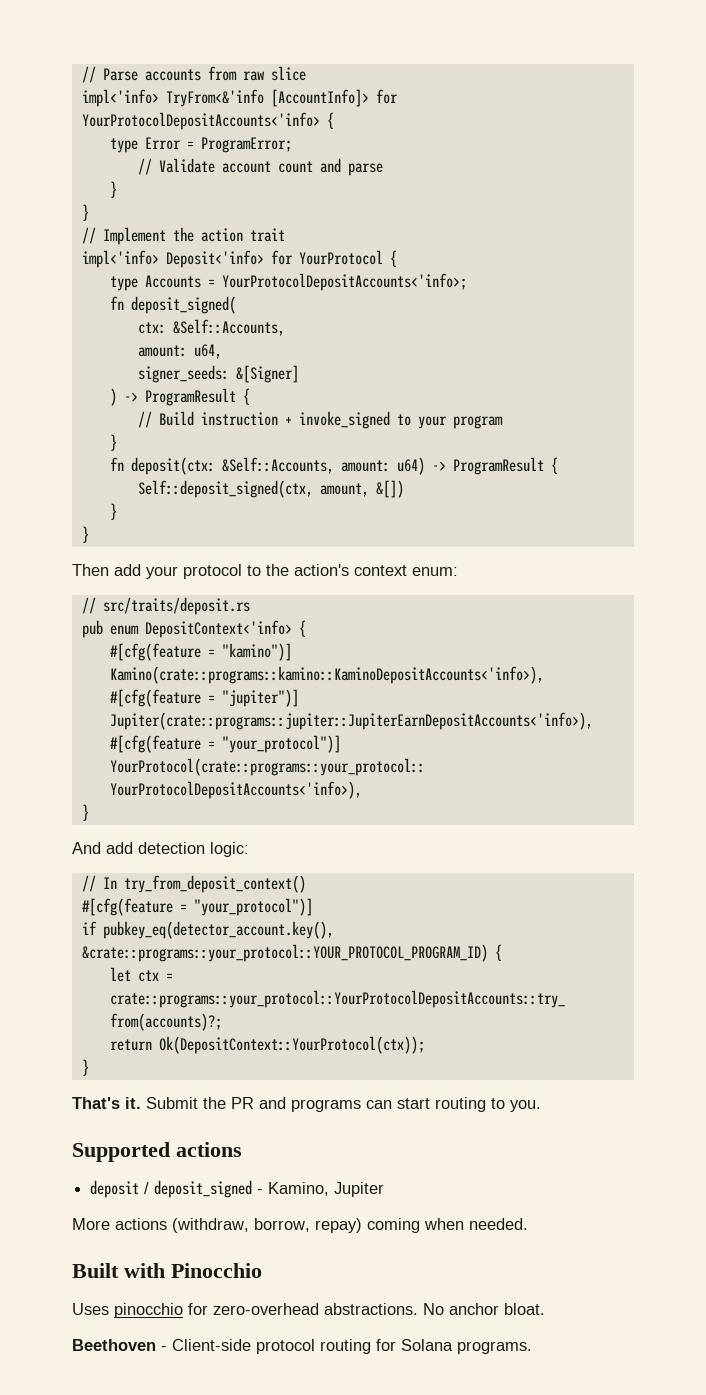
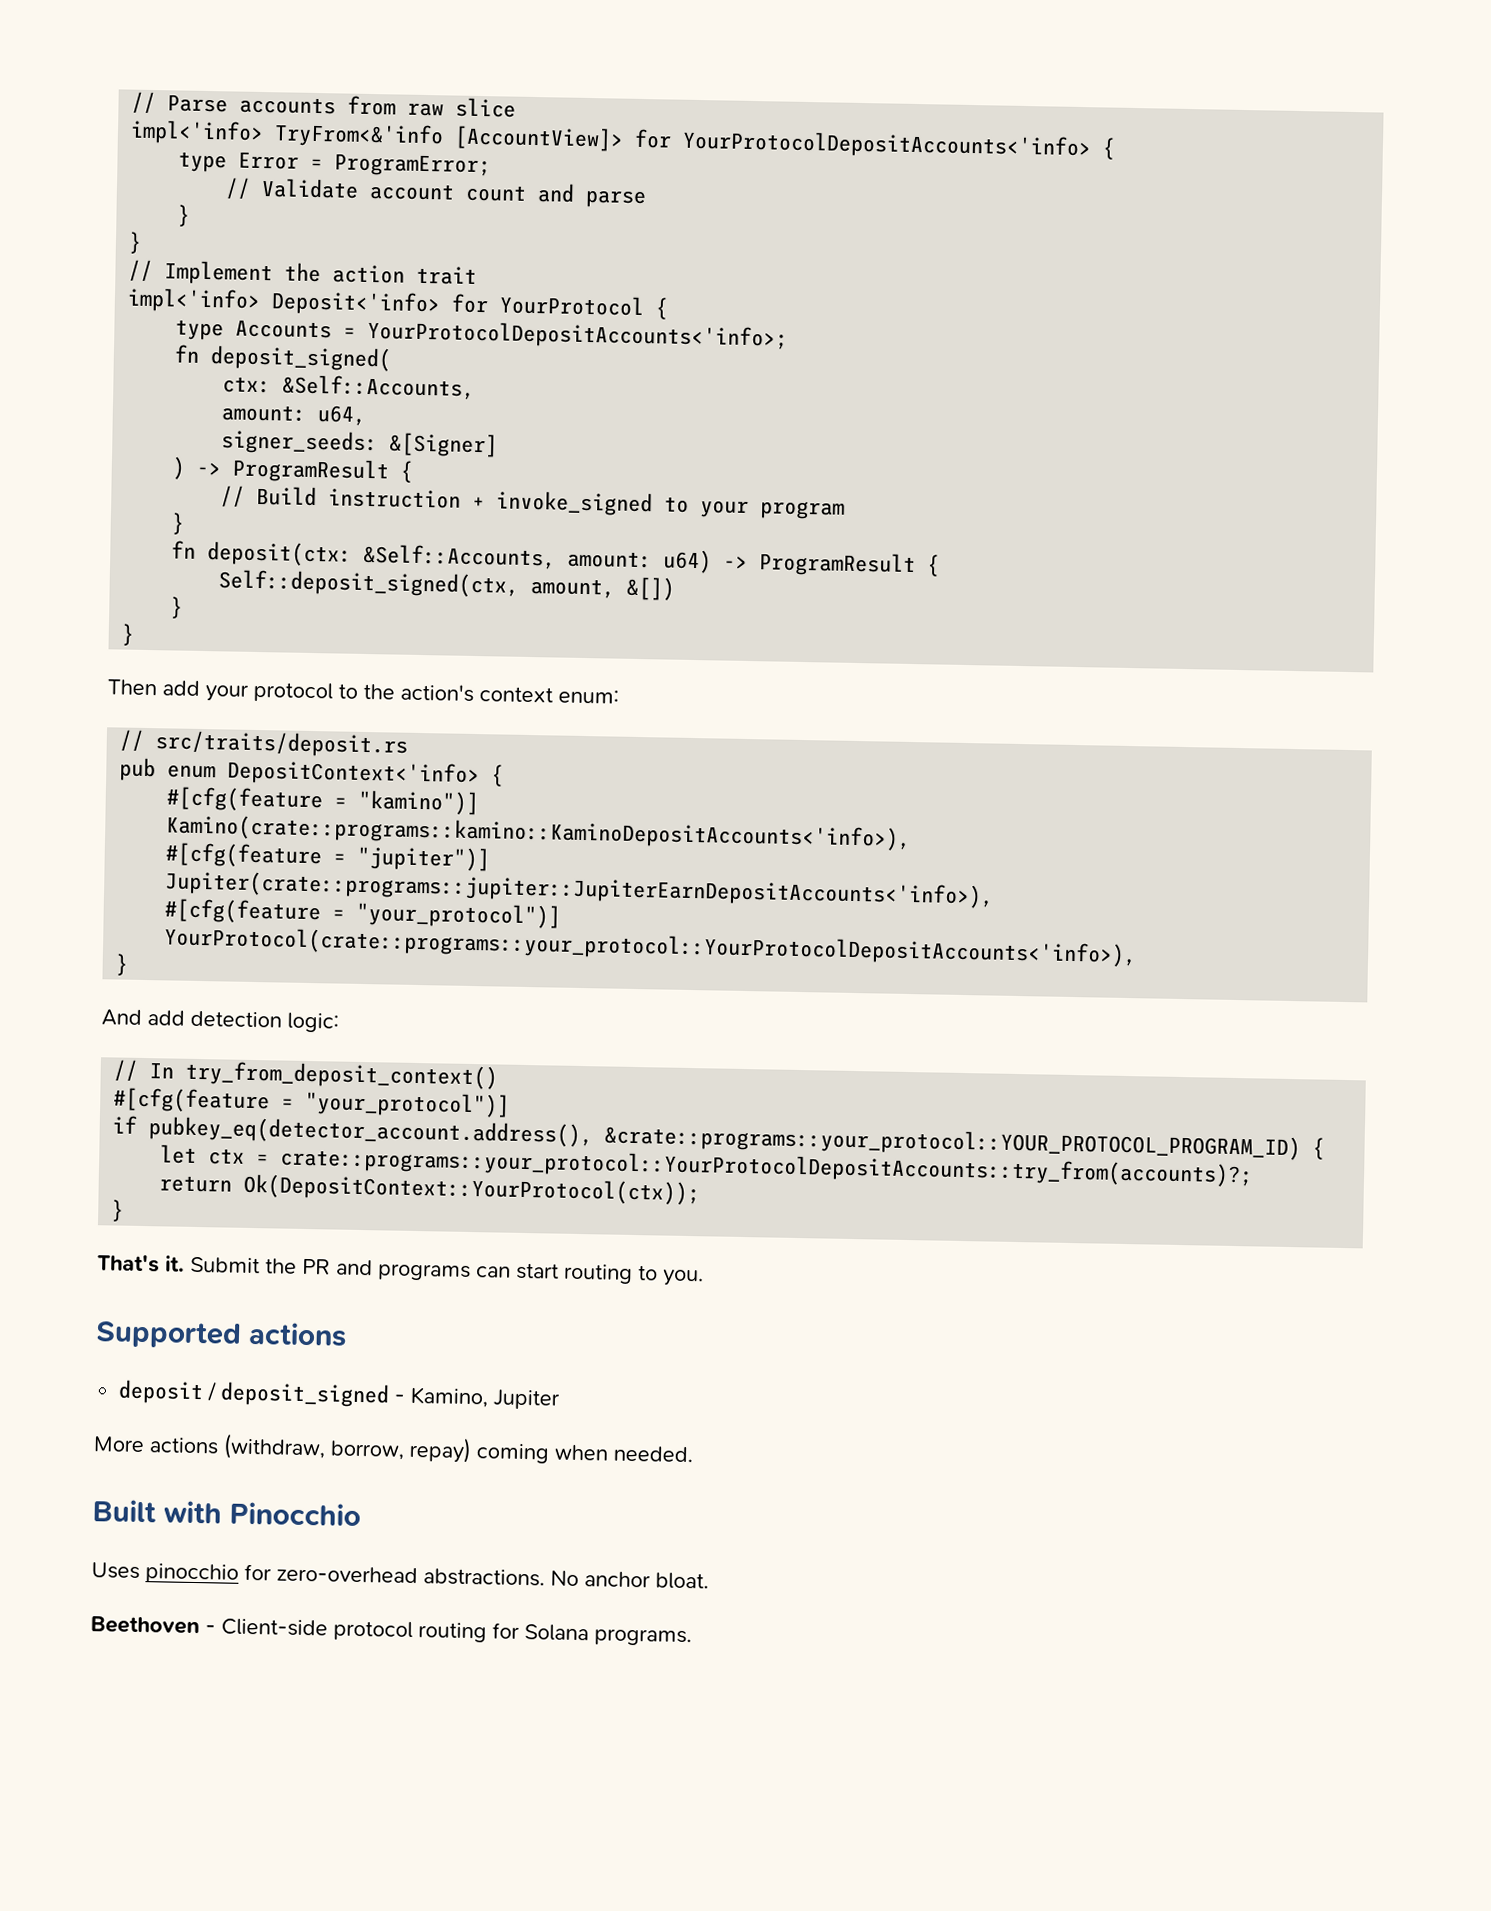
[270,89,369,107] [AccountInfo]> -> [454,125,625,152] [AccountView]>
[102,921,334,939] pubkey_eq(detector_account.key(), -> [148,1116,594,1148] pubkey_eq(detector_account.address(),

